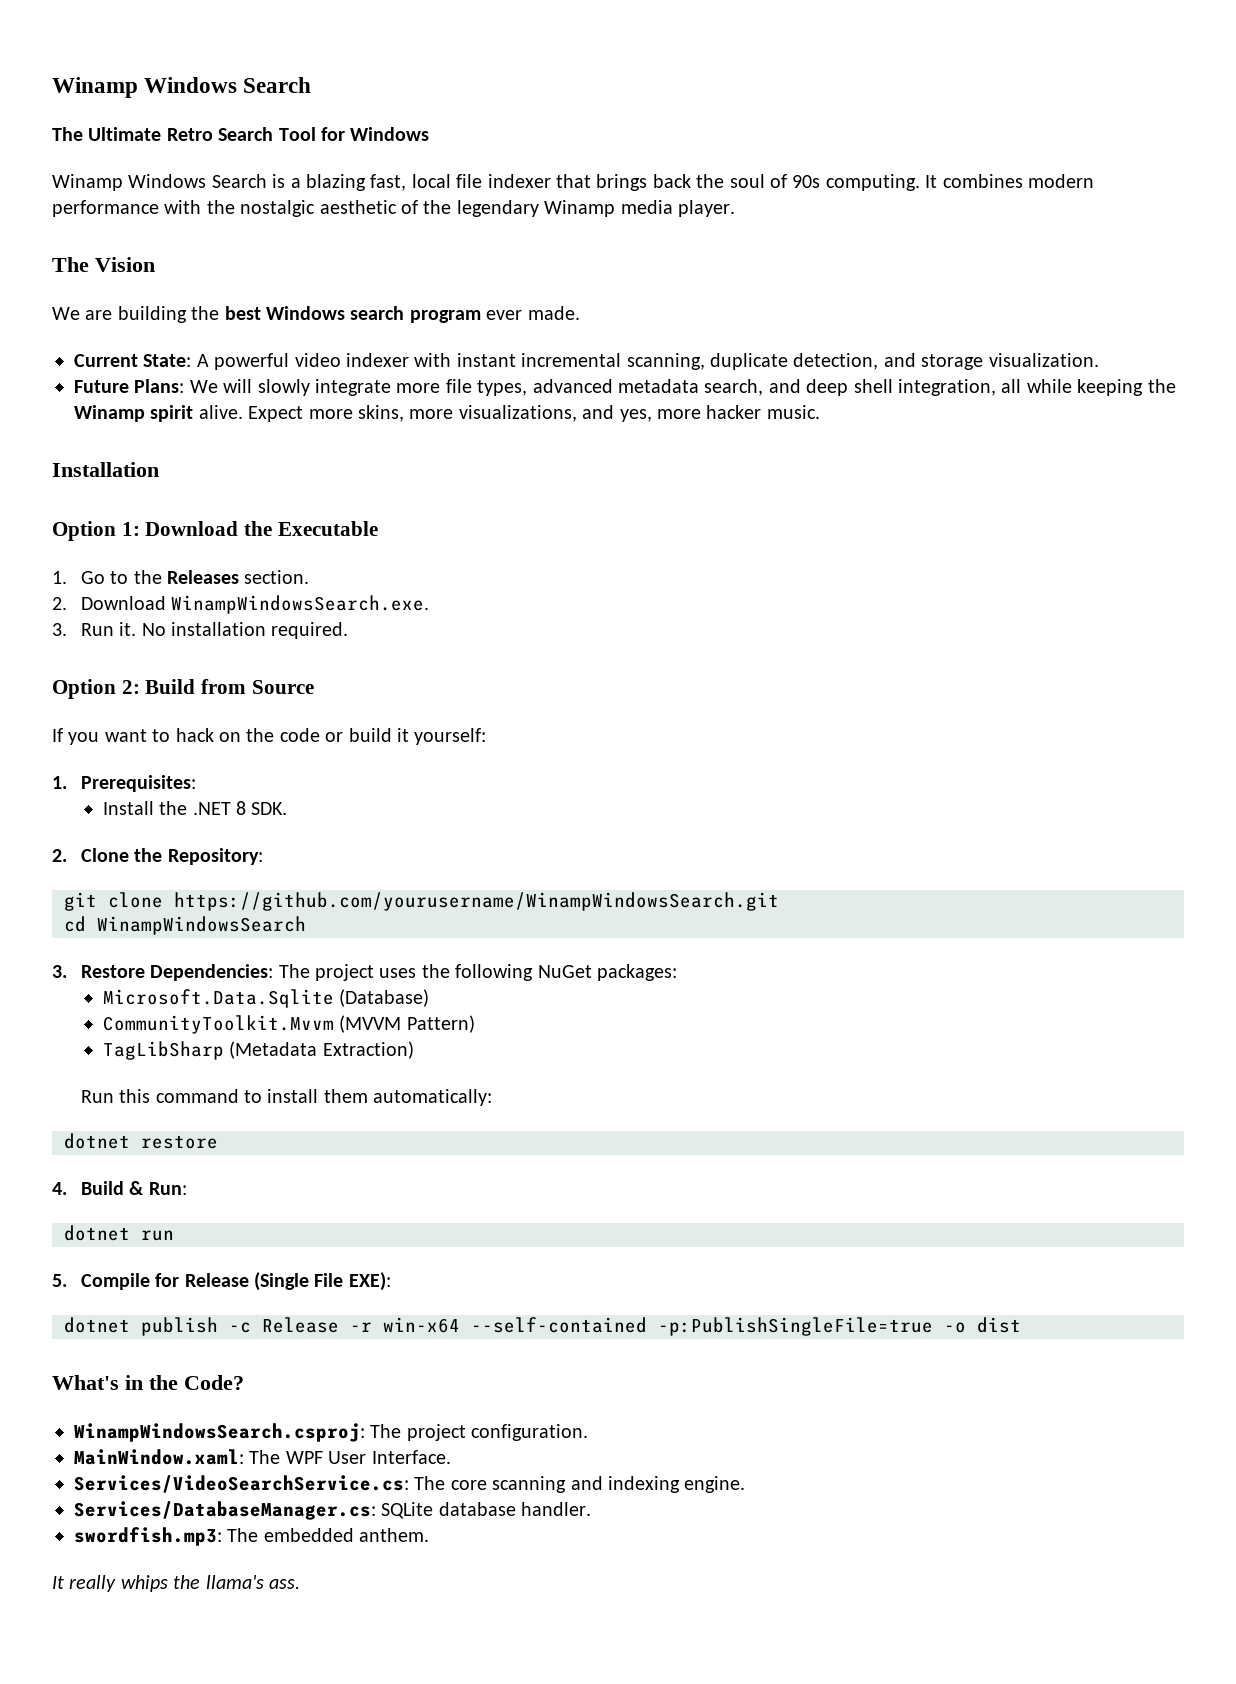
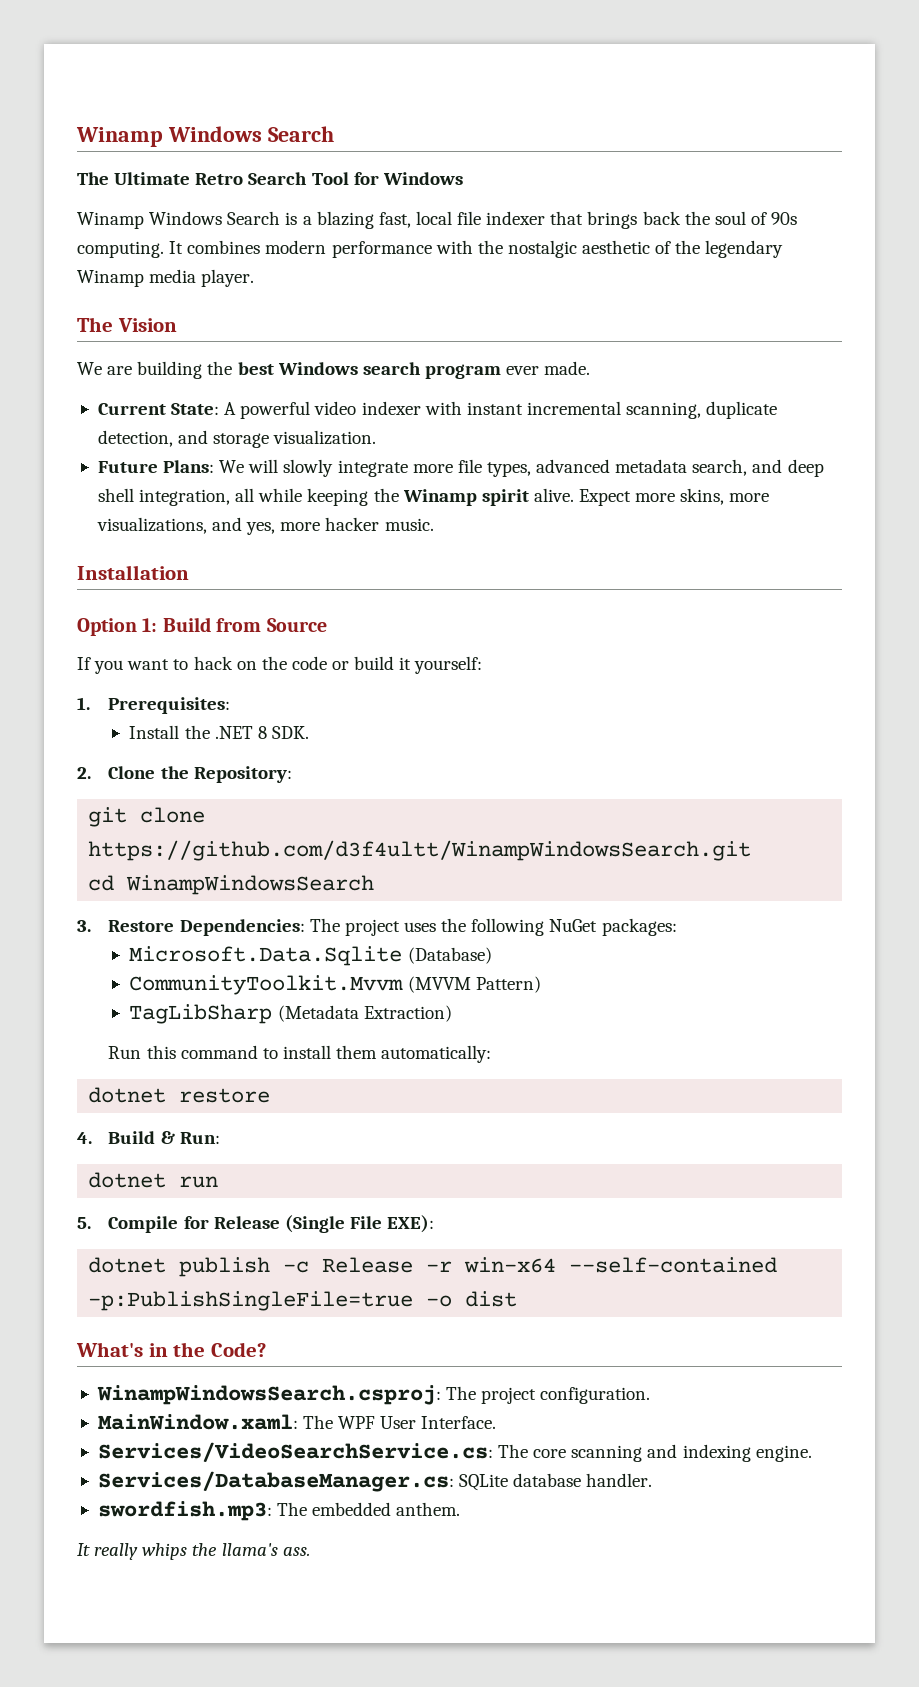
[145,521,378,536] [52,570,310,584] [52,595,430,614] [52,622,349,639] [52,679,140,699] Download the Executable // 1. Go to the Releases section. // 2. Download WinampWindowsSearch.exe. // 3. Run it. No installation required. // Option 2: -> (158, 625) none
[174,892,779,911] https://github.com/yourusername/WinampWindowsSearch.git -> [88,840,752,861] https://github.com/d3f4ultt/WinampWindowsSearch.git

